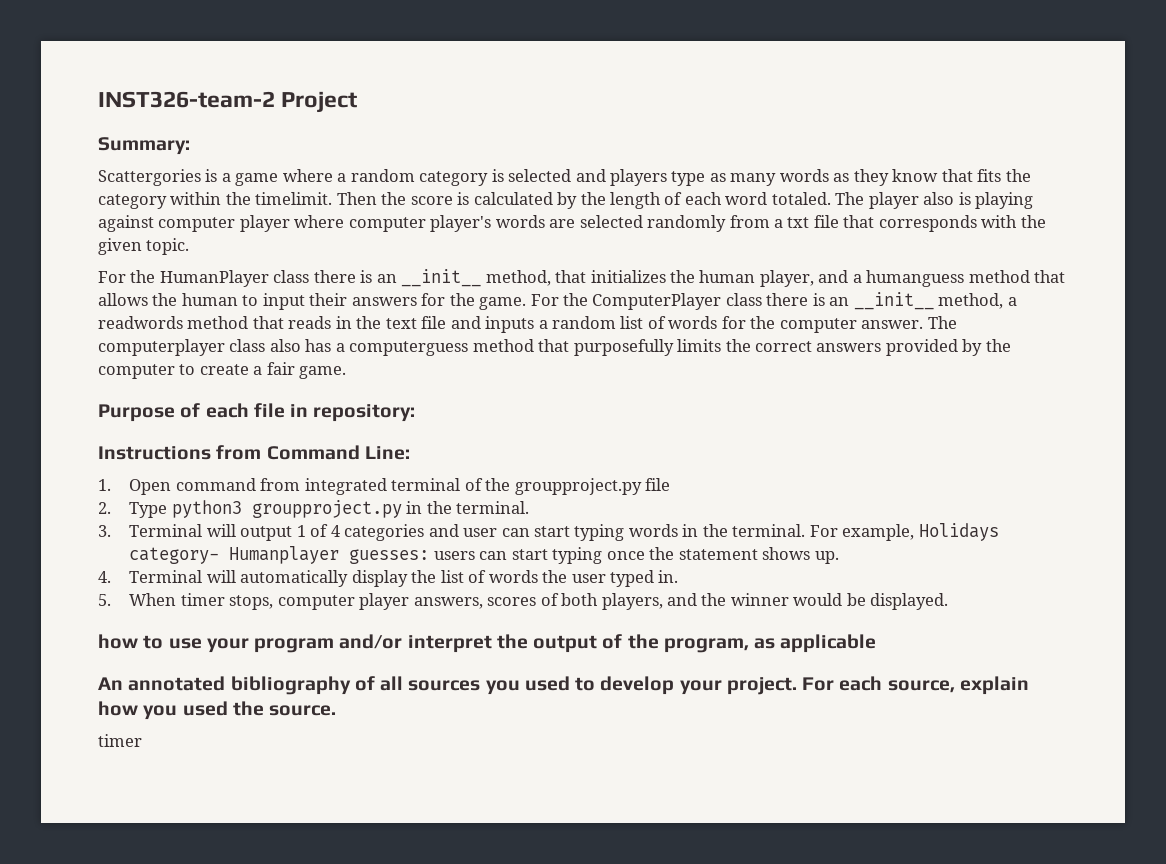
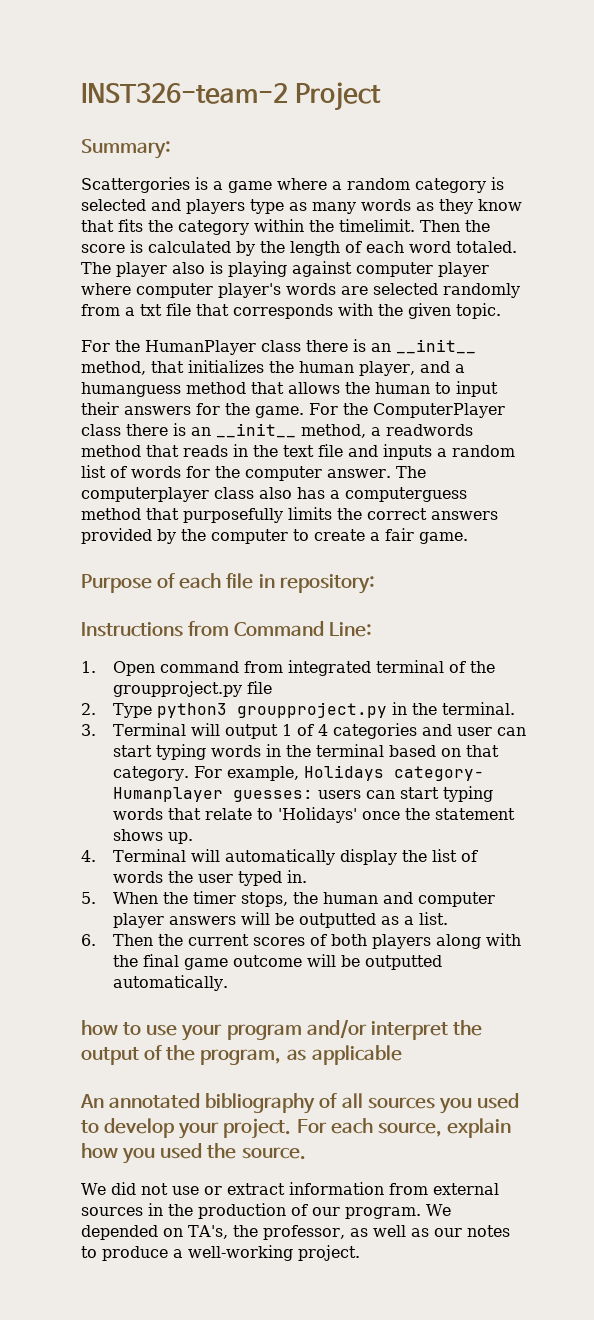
[732,524,806,537] terminal. -> [315,744,499,757] [112,766,189,781] terminal based on that category.
(603, 555) none -> [112,807,357,823] words that relate to 'Holidays'
(177, 599) none -> [162,892,188,904] the
[277,593,949,610] computer player answers, scores of both players, and the winner would be displayed. -> [292,892,495,907] [112,912,448,928] [81,933,521,949] [112,954,442,970] [112,975,228,991] the human and computer player answers will be outputted as a list. // 6. Then the current scores of both players along with the final game outcome will be outputted automatically.
[98,734,142,747] timer -> [81,1182,499,1195] [81,1203,451,1219] [81,1225,510,1240] [81,1245,360,1261] We did not use or extract information from external sources in the production of our program. We depended on TA's, the professor, as well as our notes to produce a well-working project.

